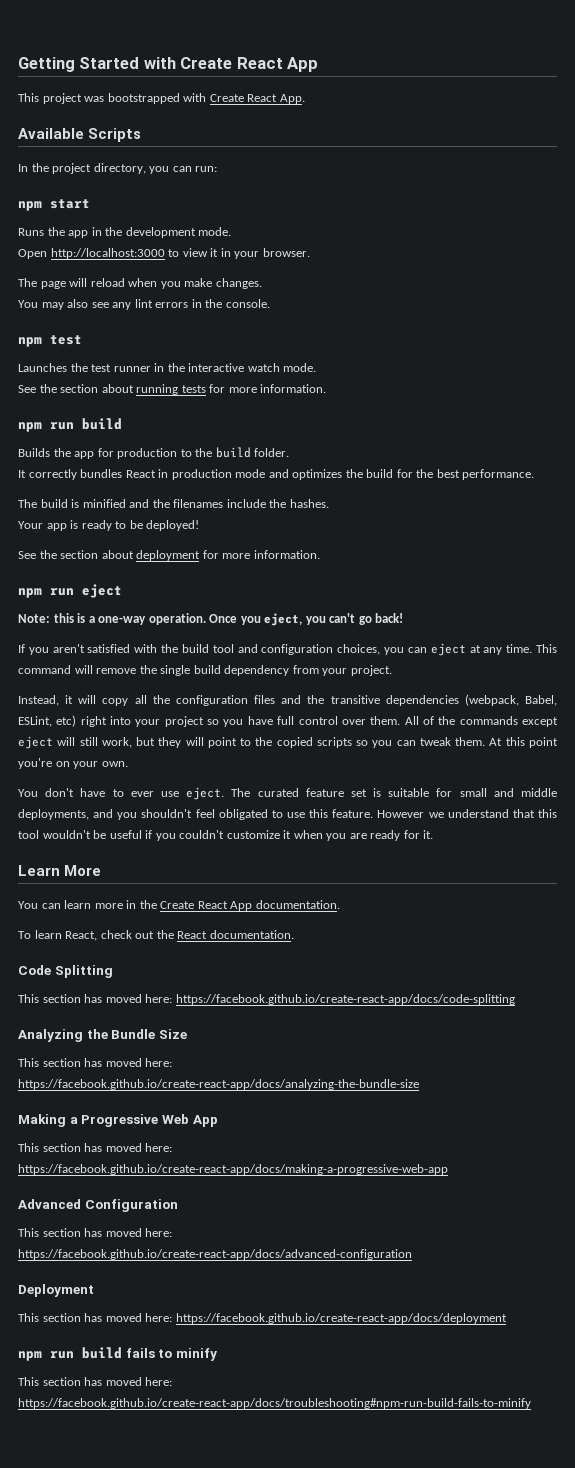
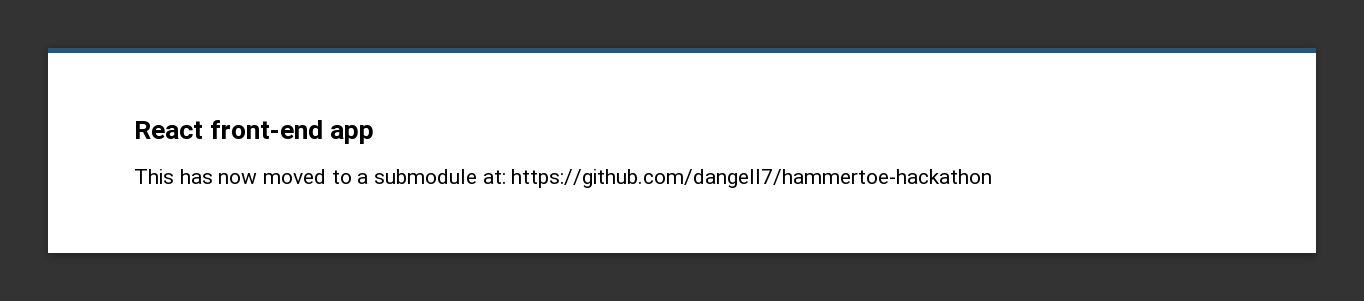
[18,57,319,72] [18,93,305,104] [18,128,142,142] [18,163,218,174] [18,199,90,211] [18,227,232,238] [18,248,310,259] [18,278,262,289] [18,299,270,310] [18,335,82,347] [18,363,317,372] [18,384,327,395] [18,418,122,432] [18,447,290,459] [18,469,535,480] [18,499,329,508] [18,520,200,531] [18,550,320,561] [18,584,122,598] [18,613,404,626] [18,643,557,656] [18,665,392,676] [18,694,557,706] [18,715,559,727] [18,736,558,749] [18,758,128,769] [18,787,557,800] [18,809,558,820] [18,830,434,841] [18,865,102,876] [18,900,340,911] [18,930,294,941] [18,965,113,978] [18,994,515,1005] [18,1029,187,1042] [18,1058,173,1067] [18,1079,419,1090] [18,1114,218,1127] [18,1143,173,1152] [18,1164,448,1175] [18,1199,178,1212] [18,1228,173,1237] [18,1249,412,1260] [18,1284,94,1297] [18,1313,507,1324] [18,1347,217,1361] [18,1377,173,1386] [18,1398,531,1409] Getting Started with Create React App // This project was bootstrapped with Create React App. // Available Scripts // In the project directory, you can run: // npm start // Runs the app in the development mode. // Open http://localhost:3000 to view it in your browser. // The page will reload when you make changes. // You may also see any lint errors in the console. // npm test // Launches the test runner in the interactive watch mode. // See the section about running tests for more information. // npm run build // Builds the app for production to the build folder. // It correctly bundles React in production mode and optimizes the build for the best performance. // The build is minified and the filenames include the hashes. // Your app is ready to be deployed! // See the section about deployment for more information. // npm run eject // Note: this is a one-way operation. Once you eject, you can't go back! // If you aren't satisfied with the build tool and configuration choices, you can eject at any time. This command will remove the single build dependency from your project. // Instead, it will copy all the configuration files and the transitive dependencies (webpack, Babel, ESLint, etc) right into your project so you have full control over them. All of the commands except eject will still work, but they will point to the copied scripts so you can tweak them. At this point you're on your own. // You don't have to ever use eject. The curated feature set is suitable for small and middle deployments, and you shouldn't feel obligated to use this feature. However we understand that this tool wouldn't be useful if you couldn't customize it when you are ready for it. // Learn More // You can learn more in the Create React App documentation. // To learn React, check out the React documentation. // Code Splitting // This section has moved here: https://facebook.github.io/create-react-app/docs/code-splitting // Analyzing the Bundle Size // This section has moved here: https://facebook.github.io/create-react-app/docs/analyzing-the-bundle-size // Making a Progressive Web App // This section has moved here: https://facebook.github.io/create-react-app/docs/making-a-progressive-web-app // Advanced Configuration // This section has moved here: https://facebook.github.io/create-react-app/docs/advanced-configuration // Deployment // This section has moved here: https://facebook.github.io/create-react-app/docs/deployment // npm run build fails to minify // This section has moved here: https://facebook.github.io/create-react-app/docs/troubleshooting#npm-run-build-fails-to-minify -> [134,120,375,144] [134,169,993,188] React front-end app // This has now moved to a submodule at: https://github.com/dangell7/hammertoe-hackathon

